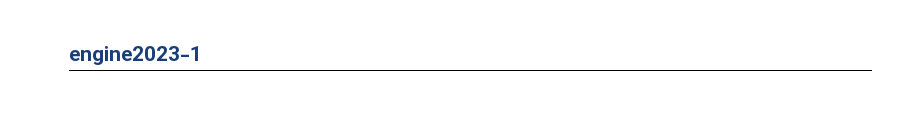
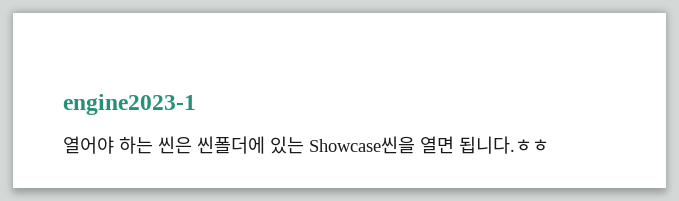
(202, 55) none -> [63,136,549,154] // 열어야 하는 씬은 씬폴더에 있는 Showcase씬을 열면 됩니다.ㅎㅎ

